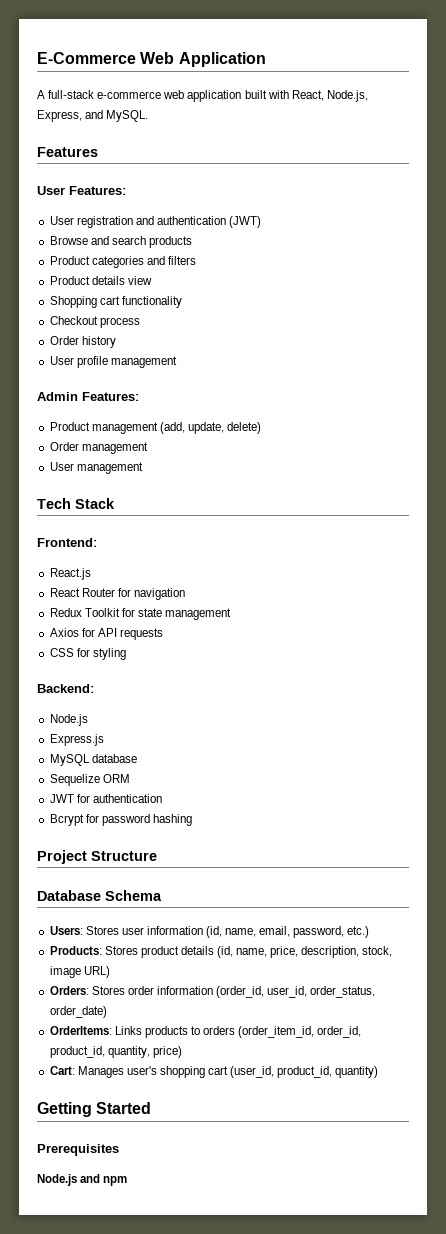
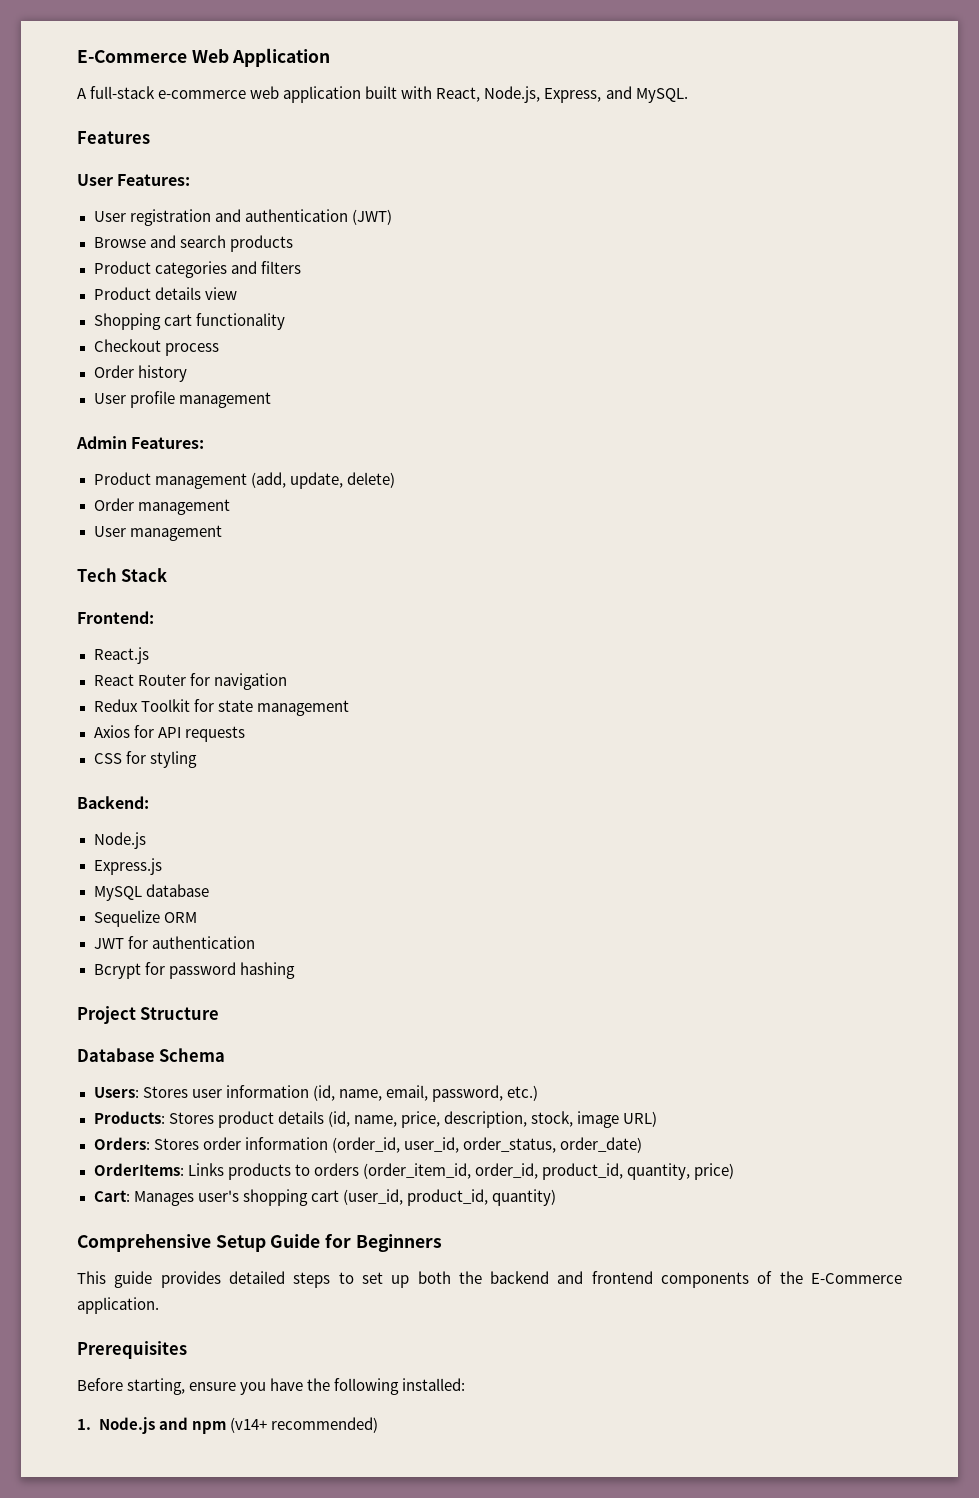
[37,1102,152,1117] [37,1144,119,1156] Getting Started // Prerequisites // -> [77,1233,442,1252] [77,1271,902,1288] [77,1297,159,1314] [77,1341,187,1359] [77,1378,466,1395] [77,1419,91,1430] Comprehensive Setup Guide for Beginners // This guide provides detailed steps to set up both the backend and frontend components of the E-Commerce application. // Prerequisites // Before starting, ensure you have the following installed: // 1.
(128, 1181) none -> [229,1417,378,1433] (v14+ recommended)

